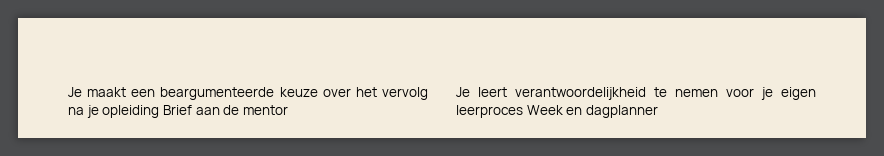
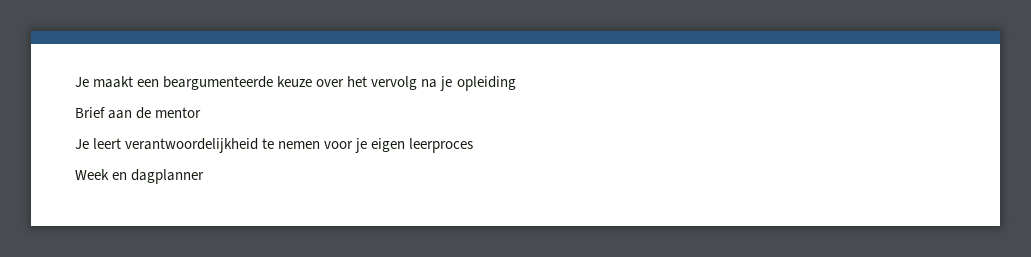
(160, 111) none -> (516, 83) //
(523, 111) none -> (474, 145) //

